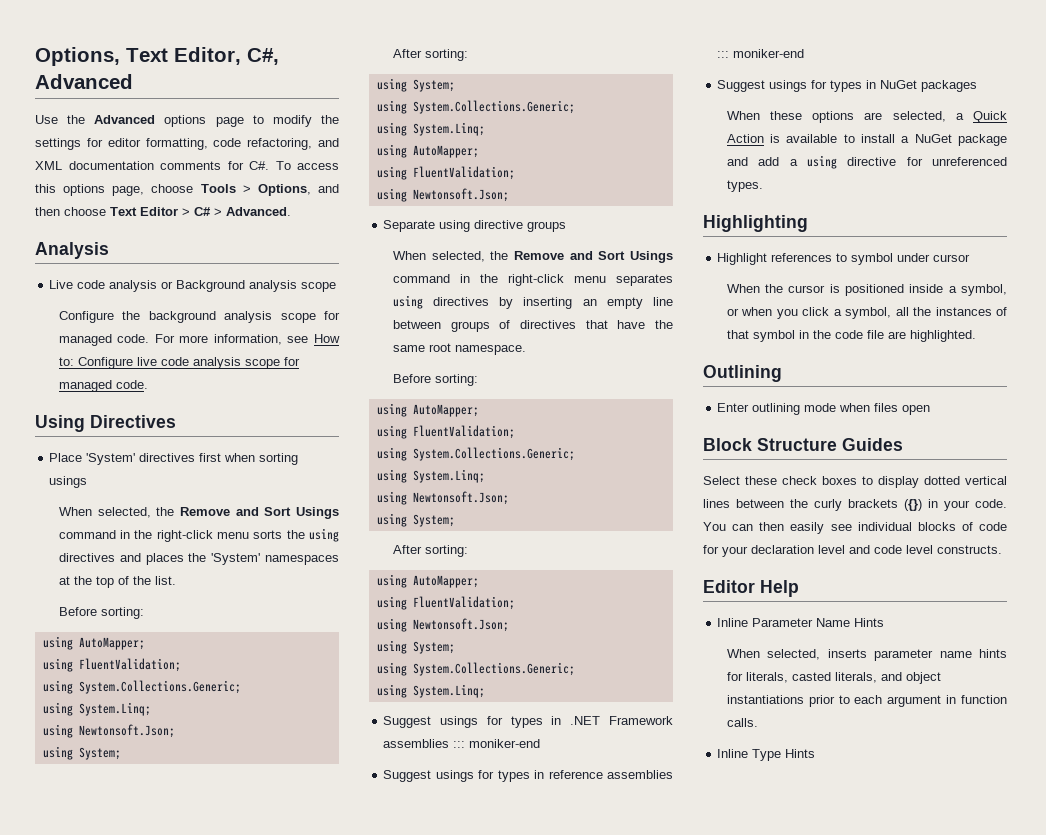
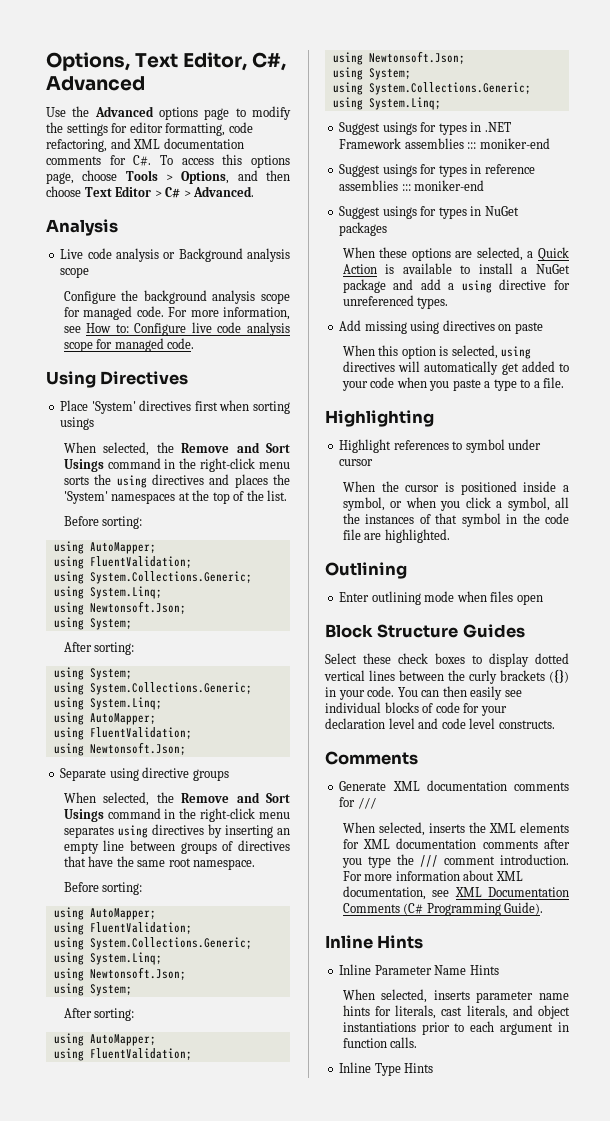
(763, 186) none -> [339,320,543,334] [342,345,532,359] [342,361,569,375] [341,377,565,391] // Add missing using directives on paste // When this option is selected, using directives will automatically get added to your code when you paste a type to a file.
[703,580,799,597] Editor Help -> [325,751,418,765] [339,780,569,791] [339,797,376,809] [342,822,569,836] [342,838,570,849] [341,854,569,868] [342,870,523,881] [342,886,569,900] [342,902,544,916] [325,935,424,949] Comments // Generate XML documentation comments for /// // When selected, inserts the XML elements for XML documentation comments after you type the /// comment introduction. For more information about XML documentation, see XML Documentation Comments (C# Programming Guide). // Inline Hints
[791,672,831,681] casted -> [441,1007,463,1016] cast

